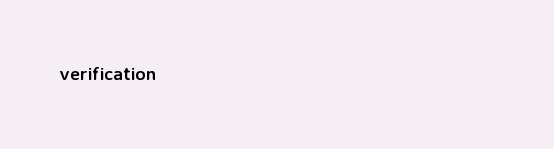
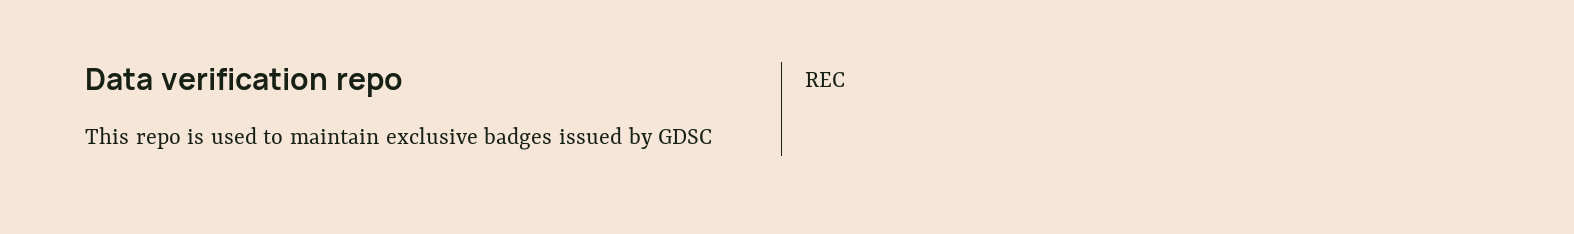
[59,67,156,80] verification -> [85,68,404,97] [85,127,713,150] [805,72,845,87] Data verification repo // This repo is used to maintain exclusive badges issued by GDSC REC

